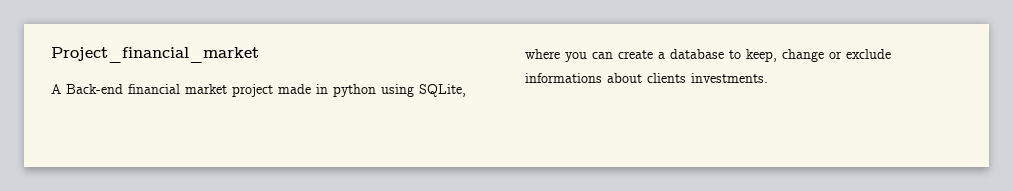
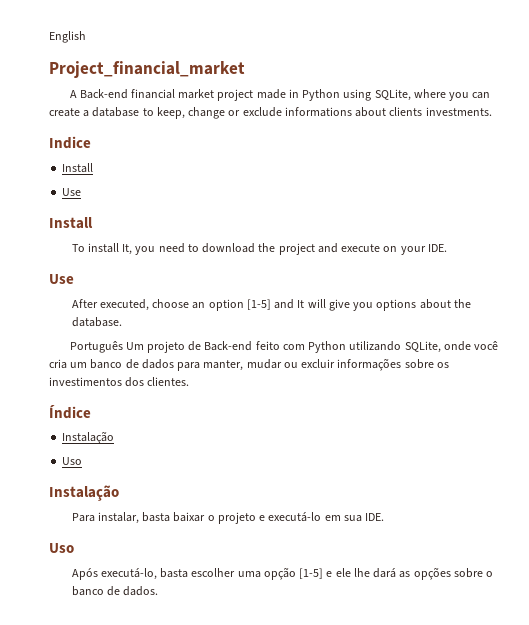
(51, 55) none -> [49,31,86,43] English //
[333,84,376,97] python -> [302,89,341,101] Python
(768, 78) none -> [49,136,91,149] [62,163,94,173] [62,188,82,196] [49,217,93,229] [71,243,447,255] [49,274,74,284] [71,299,471,311] [71,317,122,327] [69,341,499,353] [49,358,449,371] [49,377,190,387] [49,405,91,419] [62,431,115,444] [62,457,83,465] [49,485,119,501] [71,512,385,524] [49,543,74,553] [71,567,494,580] [71,586,159,596] // Indice // Install // Use // Install // To install It, you need to download the project and execute on your IDE. // Use // After executed, choose an option [1-5] and It will give you options about the database. // Português Um projeto de Back-end feito com Python utilizando SQLite, onde você cria um banco de dados para manter, mudar ou excluir informações sobre os investimentos dos clientes. // Índice // Instalação // Uso // Instalação // Para instalar, basta baixar o projeto e executá-lo em sua IDE. // Uso // Após executá-lo, basta escolher uma opção [1-5] e ele lhe dará as opções sobre o banco de dados.

